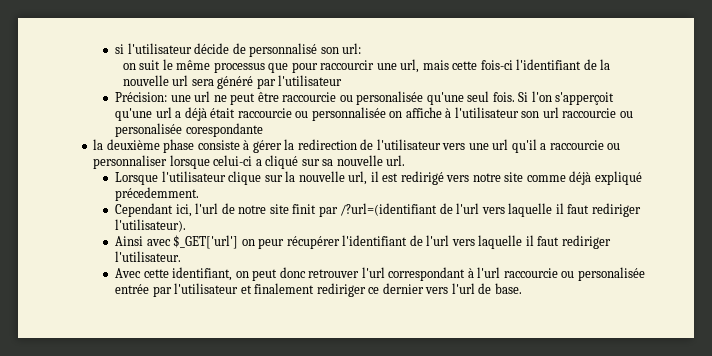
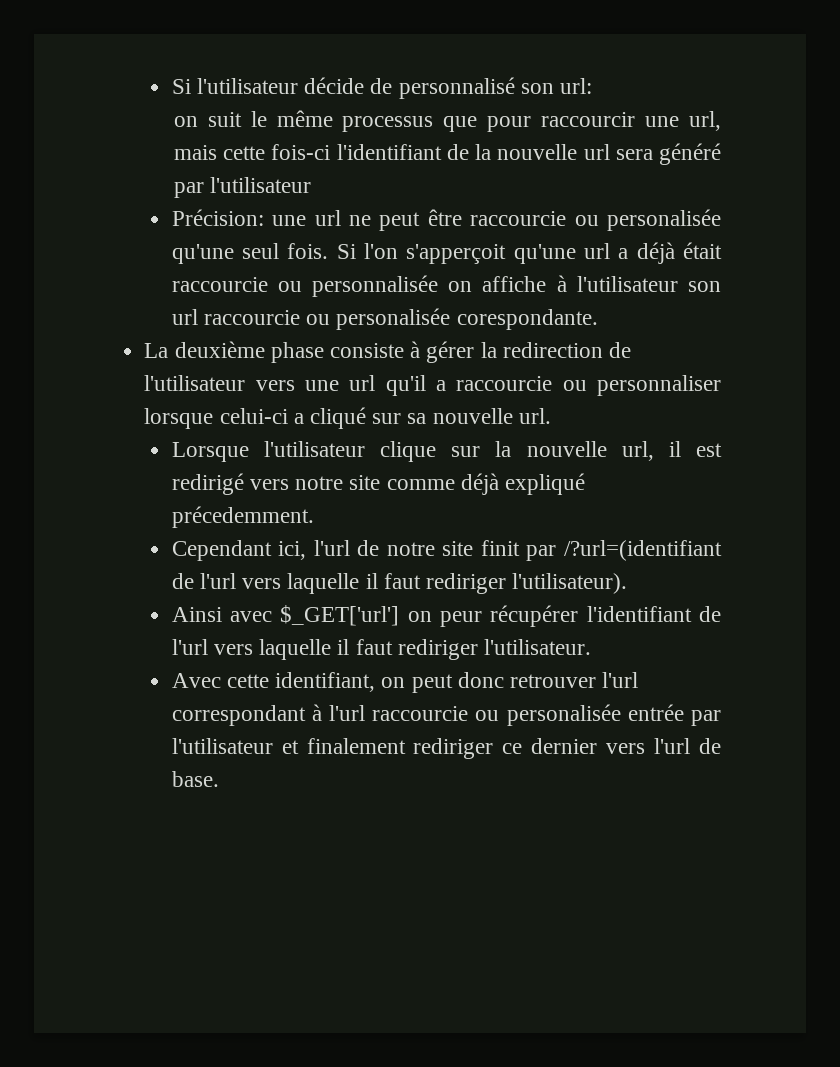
[115,44,125,54] si -> [171,79,191,94] Si
[185,123,263,137] [93,139,104,150] corespondante // la -> [456,309,598,330] [144,343,169,358] corespondante. // La

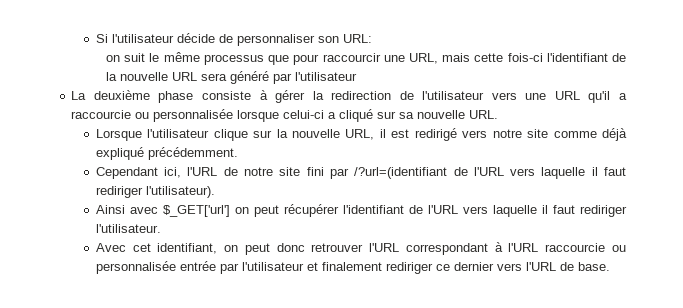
[398,77,592,99] personnalisé son url: -> [236,34,372,46] personnaliser son URL:
[689,111,722,131] url, -> [408,53,438,64] URL,
[583,144,610,160] url -> [172,72,198,81] URL
[171,209,721,231] [171,242,722,264] [171,275,721,297] [171,308,598,330] // Précision: une url ne peut être raccourcie ou personalisée qu'une seul fois. Si l'on s'apperçoit qu'une url a déjà était raccourcie ou personnalisée on affiche à l'utilisateur son url raccourcie ou personalisée corespondante. -> (358, 76) none
[349,375,376,391] url -> [554,91,580,100] URL
[596,375,721,396] personnaliser -> [153,109,234,122] personnalisée
[518,408,551,424] url. -> [469,110,499,119] URL.
[621,441,654,461] url, -> [345,129,375,140] URL,
[171,506,314,528] précedemment. -> [147,147,238,160] précédemment.
[313,540,350,556] l'url -> [187,167,218,176] l'URL
[480,540,520,556] finit -> [306,167,324,176] fini
[199,573,236,589] l'url -> [473,167,504,176] l'URL
[440,611,483,627] peur -> [253,205,279,217] peut
[171,639,208,655] l'url -> [427,205,458,214] l'URL
[226,674,269,688] cette -> [132,243,151,252] cet
[602,672,639,688] l'url -> [369,243,400,252] l'URL
[329,704,621,726] l'url raccourcie ou personalisée -> [508,243,627,252] [95,261,176,274] l'URL raccourcie ou personnalisée
[654,738,691,754] l'url -> [525,262,556,271] l'URL

